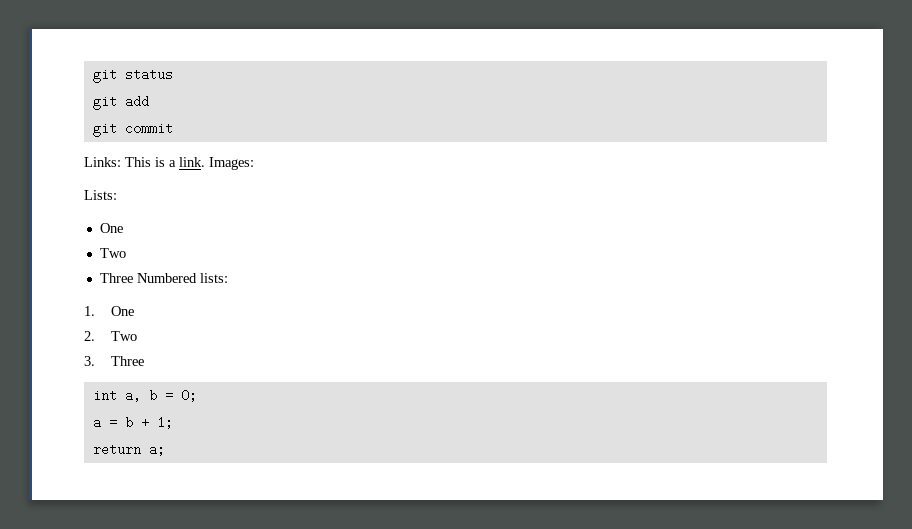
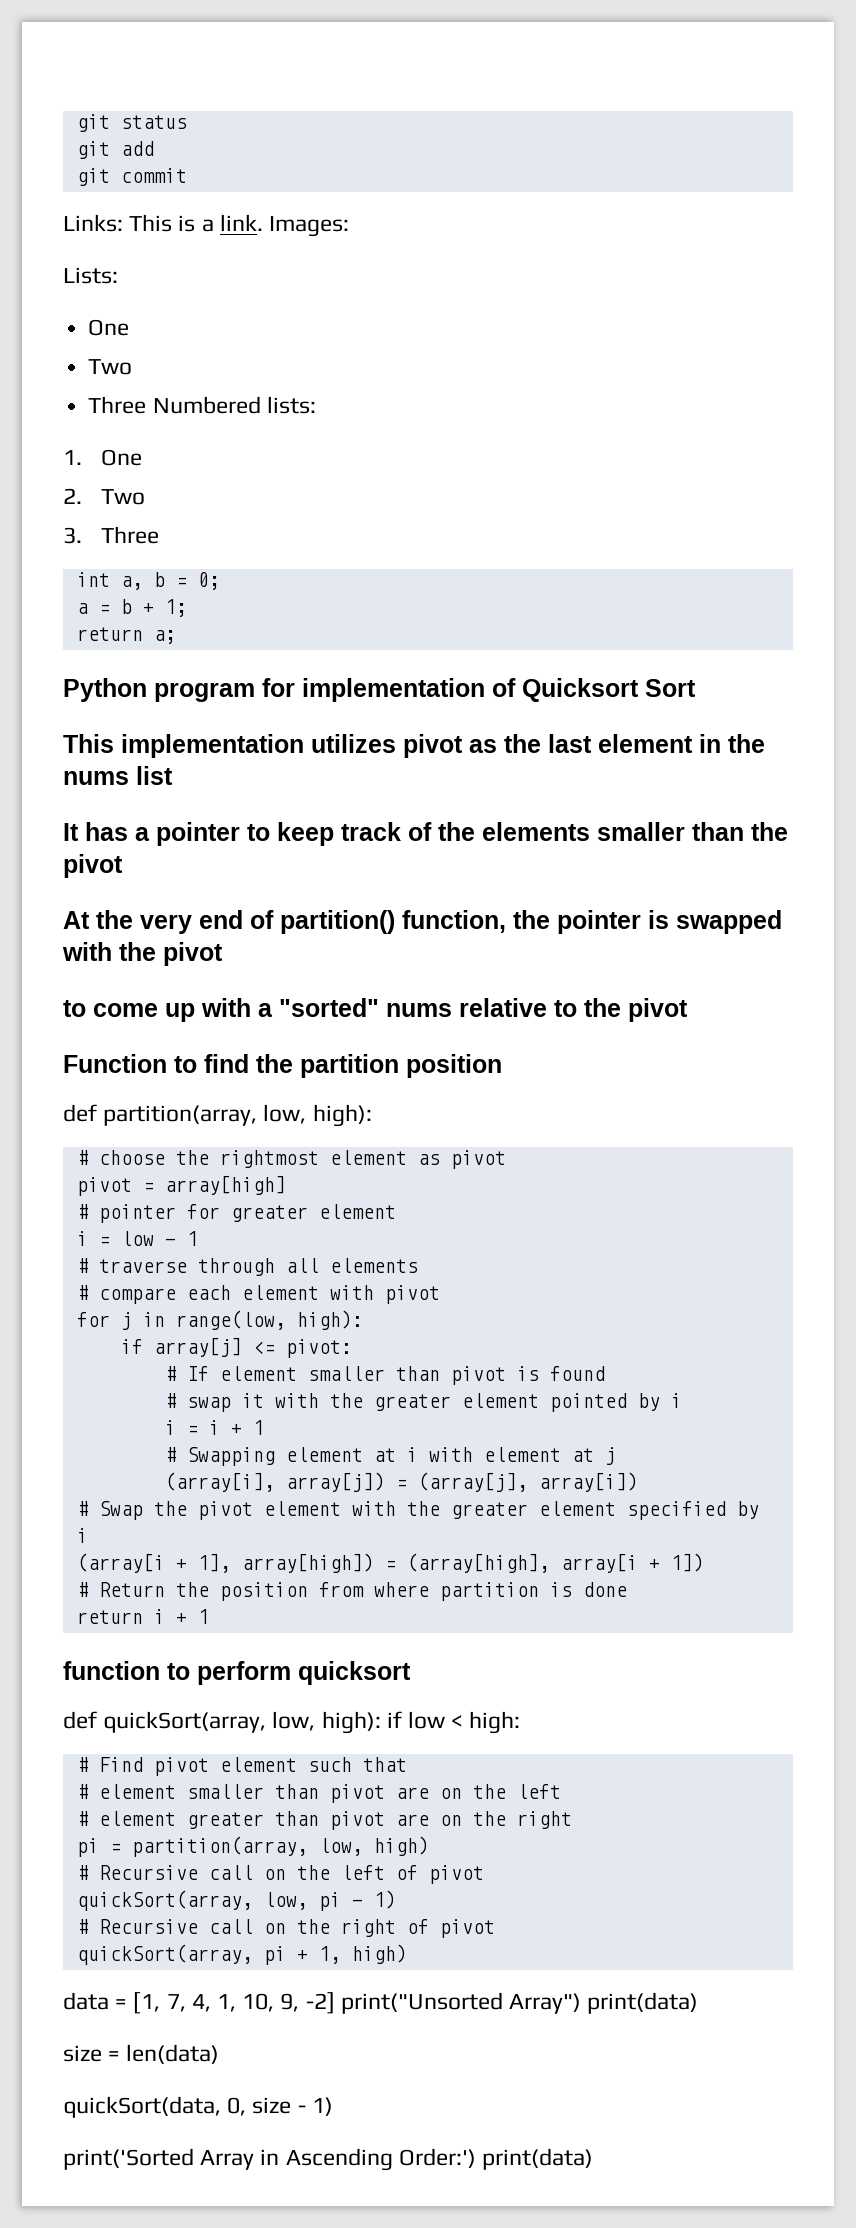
(165, 449) none -> [63,678,696,702] [63,734,765,758] [63,766,173,785] [63,822,788,846] [63,854,123,878] [63,910,782,934] [62,942,223,966] [63,998,688,1022] [63,1054,502,1078] [63,1104,372,1127] [76,1150,506,1169] [76,1175,286,1196] [76,1204,396,1223] [76,1231,198,1246] [76,1258,418,1276] [76,1285,440,1304] [76,1310,363,1330] [120,1337,352,1358] [164,1366,605,1385] [164,1393,682,1412] [164,1420,264,1435] [164,1447,616,1466] [164,1472,638,1492] [76,1501,759,1520] [76,1528,88,1543] [76,1553,704,1573] [76,1582,627,1601] [76,1609,209,1624] [63,1661,411,1685] [63,1711,521,1734] [76,1757,407,1776] [76,1784,561,1803] [76,1811,572,1830] [76,1836,429,1857] [76,1865,484,1884] [76,1890,396,1911] [76,1919,495,1938] [76,1944,407,1965] [63,1992,699,2014] [63,2044,220,2064] [63,2096,333,2118] [63,2148,594,2171] // Python program for implementation of Quicksort Sort // This implementation utilizes pivot as the last element in the nums list // It has a pointer to keep track of the elements smaller than the pivot // At the very end of partition() function, the pointer is swapped with the pivot // to come up with a "sorted" nums relative to the pivot // Function to find the partition position // def partition(array, low, high): // # choose the rightmost element as pivot // pivot = array[high] // # pointer for greater element // i = low - 1 // # traverse through all elements // # compare each element with pivot // for j in range(low, high): // if array[j] <= pivot: // # If element smaller than pivot is found // # swap it with the greater element pointed by i // i = i + 1 // # Swapping element at i with element at j // (array[i], array[j]) = (array[j], array[i]) // # Swap the pivot element with the greater element specified by i // (array[i + 1], array[high]) = (array[high], array[i + 1]) // # Return the position from where partition is done // return i + 1 // function to perform quicksort // def quickSort(array, low, high): if low < high: // # Find pivot element such that // # element smaller than pivot are on the left // # element greater than pivot are on the right // pi = partition(array, low, high) // # Recursive call on the left of pivot // quickSort(array, low, pi - 1) // # Recursive call on the right of pivot // quickSort(array, pi + 1, high) // data = [1, 7, 4, 1, 10, 9, -2] print("Unsorted Array") print(data) // size = len(data) // quickSort(data, 0, size - 1) // print('Sorted Array in Ascending Order:') print(data)

